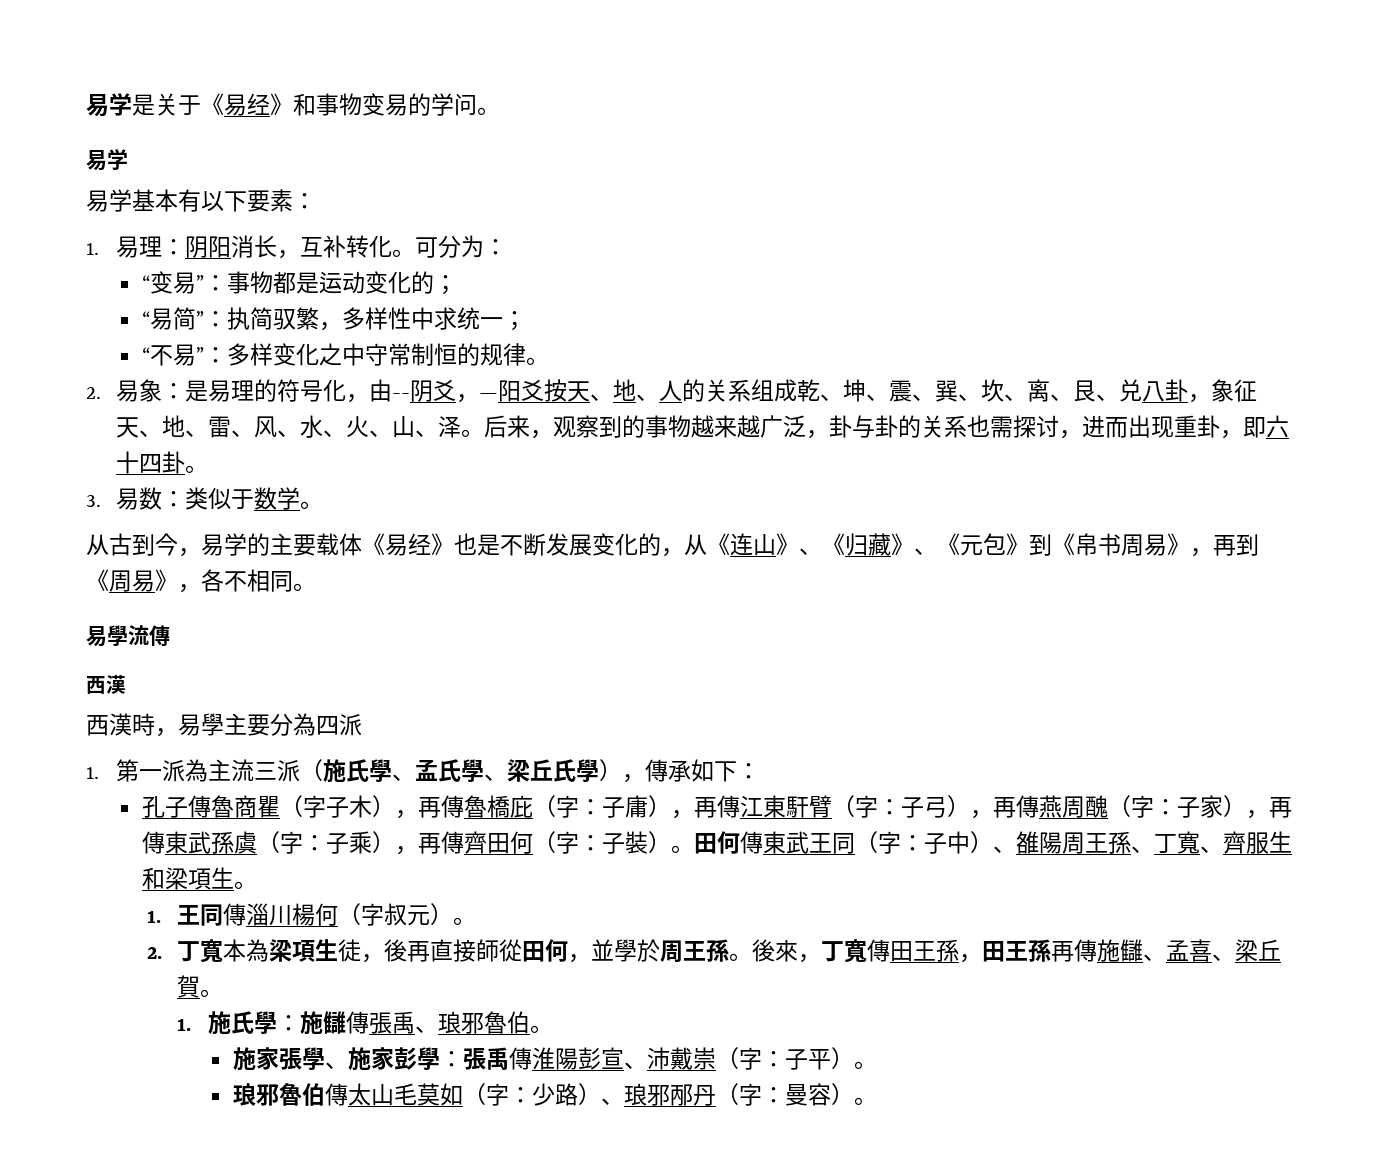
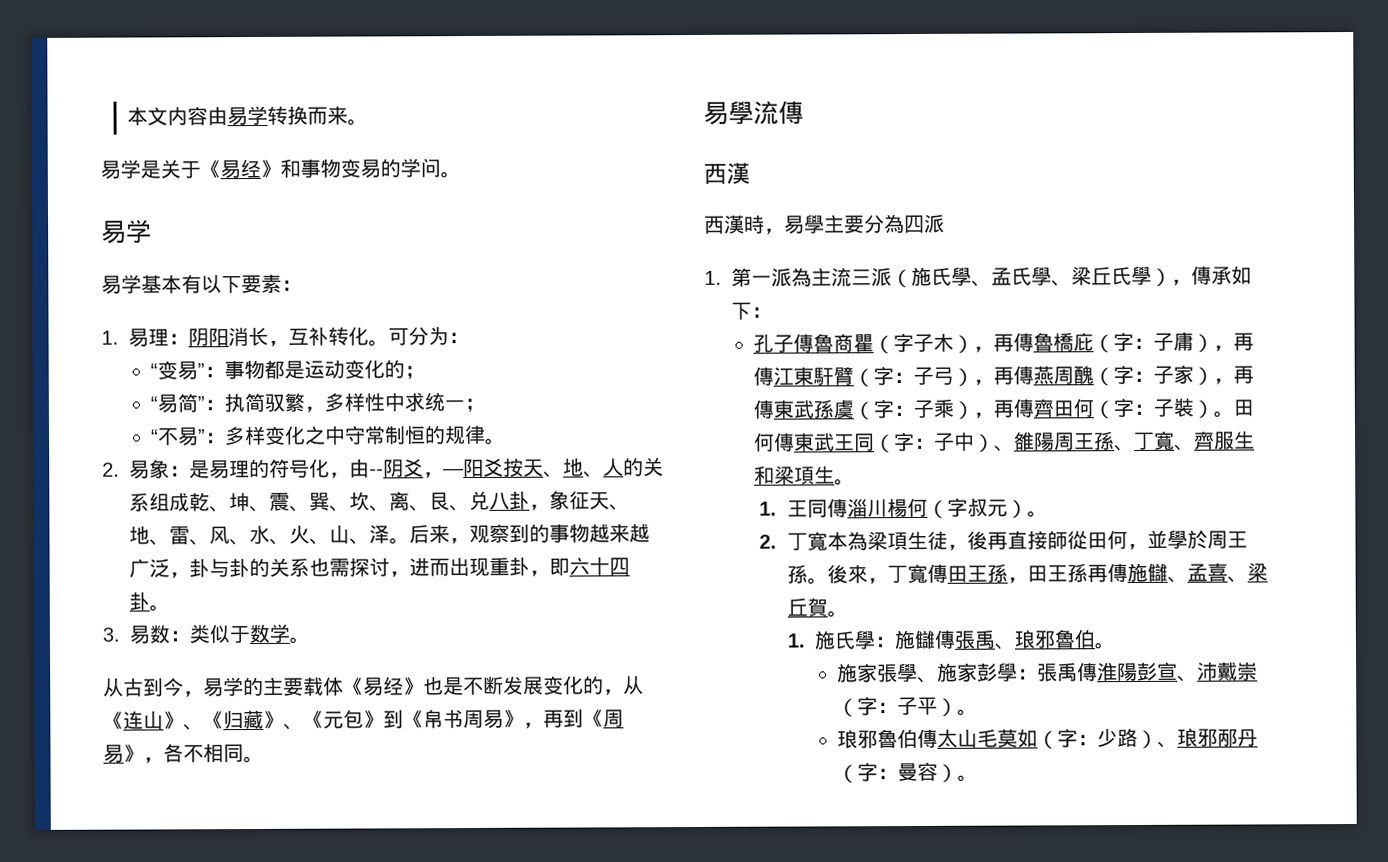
(86, 105) none -> [127,105,369,127] 本文内容由易学转换而来。 //

